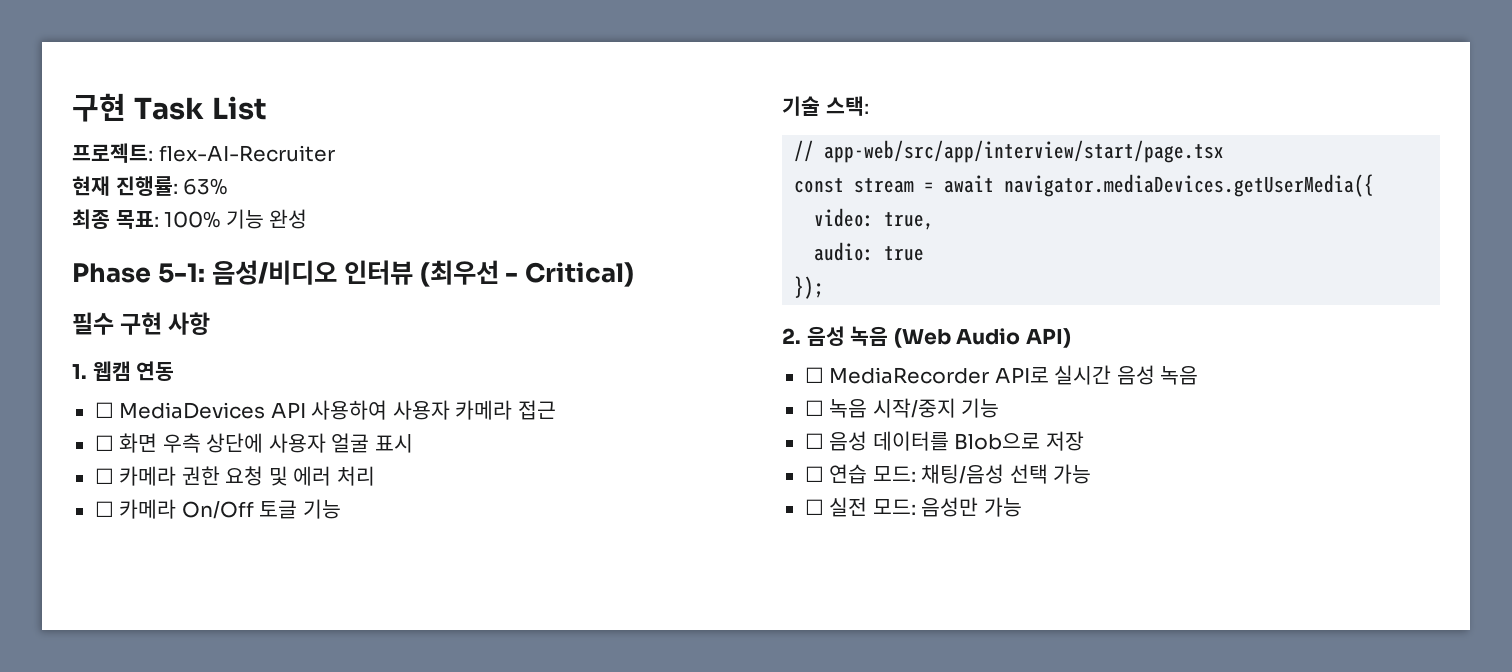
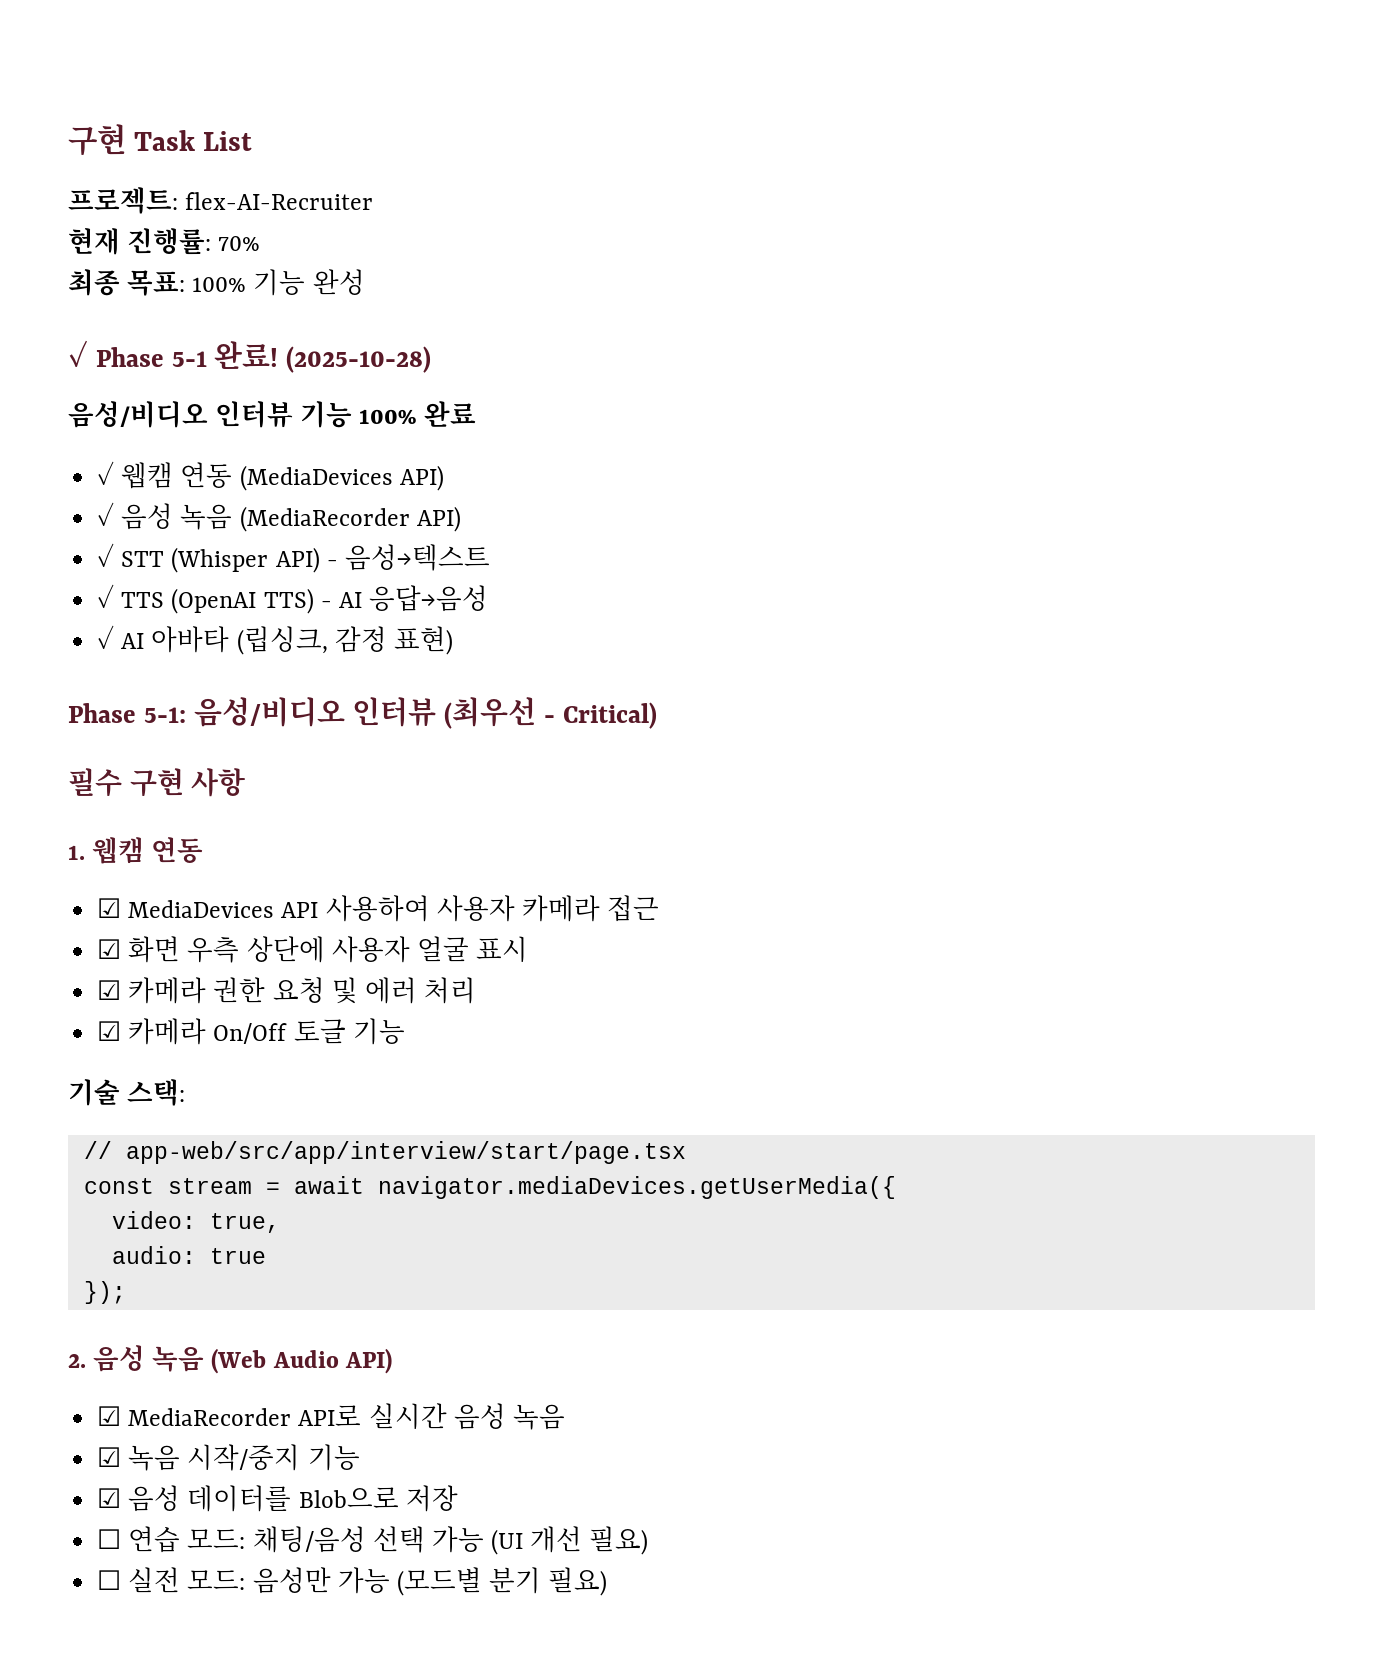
[183,178,228,195] 63% -> [218,236,261,251] 70%
(308, 219) none -> [68,340,432,373] [68,401,476,428] [97,461,444,491] [97,502,461,532] [97,543,490,573] [97,584,489,614] [97,625,453,655] // ✓ Phase 5-1 완료! (2025-10-28) // 음성/비디오 인터뷰 기능 100% 완료 // ✓ 웹캠 연동 (MediaDevices API) // ✓ 음성 녹음 (MediaRecorder API) // ✓ STT (Whisper API) - 음성→텍스트 // ✓ TTS (OpenAI TTS) - AI 응답→음성 // ✓ AI 아바타 (립싱크, 감정 표현)
[94,402,114,418] ☐ -> [97,898,122,918] ☑
[94,435,114,451] ☐ -> [97,939,122,959] ☑
[94,468,114,484] ☐ -> [97,980,122,1000] ☑
[94,501,114,517] ☐ -> [97,1021,122,1041] ☑
[804,367,824,383] ☐ -> [97,1406,122,1426] ☑
[804,400,824,416] ☐ -> [97,1447,122,1467] ☑
[804,433,824,449] ☐ -> [97,1488,122,1508] ☑
(1092, 474) none -> [491,1526,649,1555] (UI 개선 필요)
(1022, 507) none -> [396,1567,608,1596] (모드별 분기 필요)

